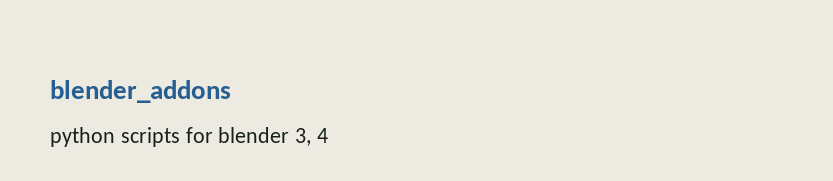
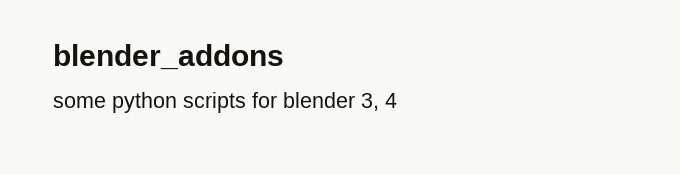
(231, 91) none -> [53,96,106,108] some

